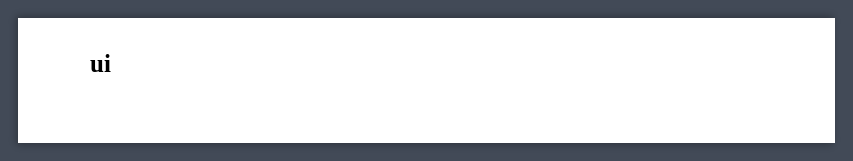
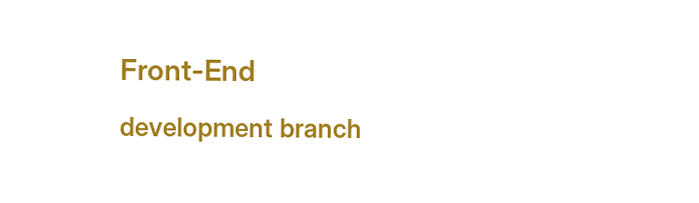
[90,54,111,72] ui -> [120,58,256,82] [119,116,362,143] Front-End // development branch

